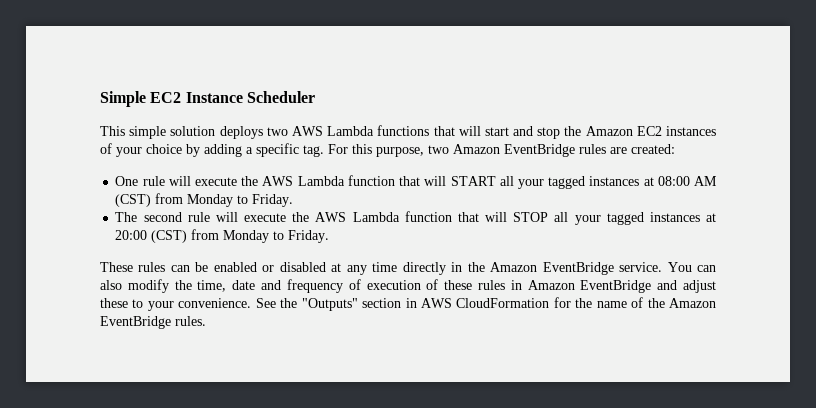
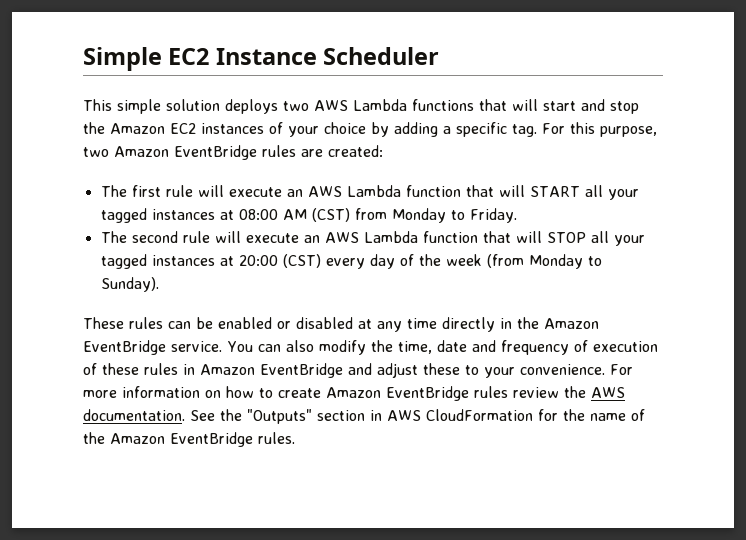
[115,176,259,186] One rule will execute the -> [100,185,303,197] The first rule will execute an
[292,212,310,222] the -> [303,235,320,243] an
[191,229,330,243] from Monday to Friday. -> [325,254,602,269] [100,277,159,292] every day of the week (from Monday to Sunday).
(252, 303) none -> [610,364,633,375] [83,386,625,401] [83,409,185,421] For more information on how to create Amazon EventBridge rules review the AWS documentation.

